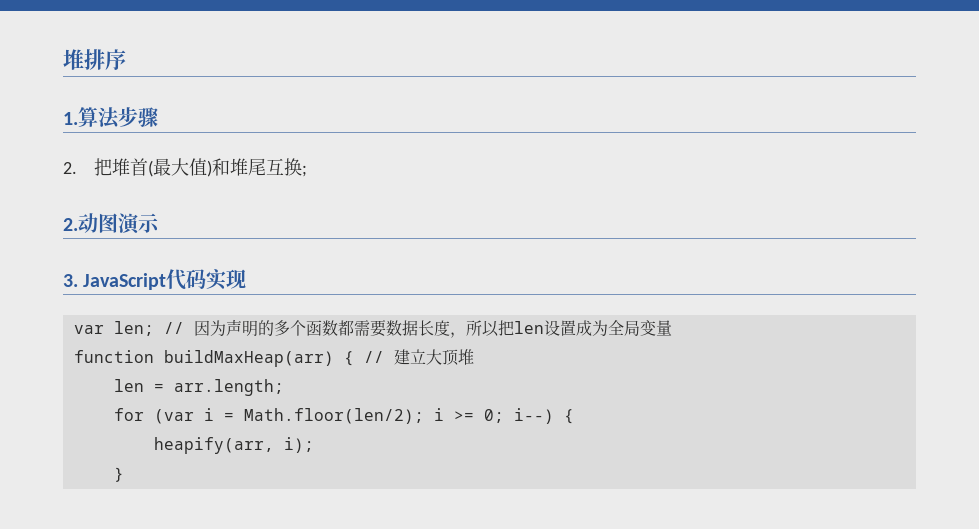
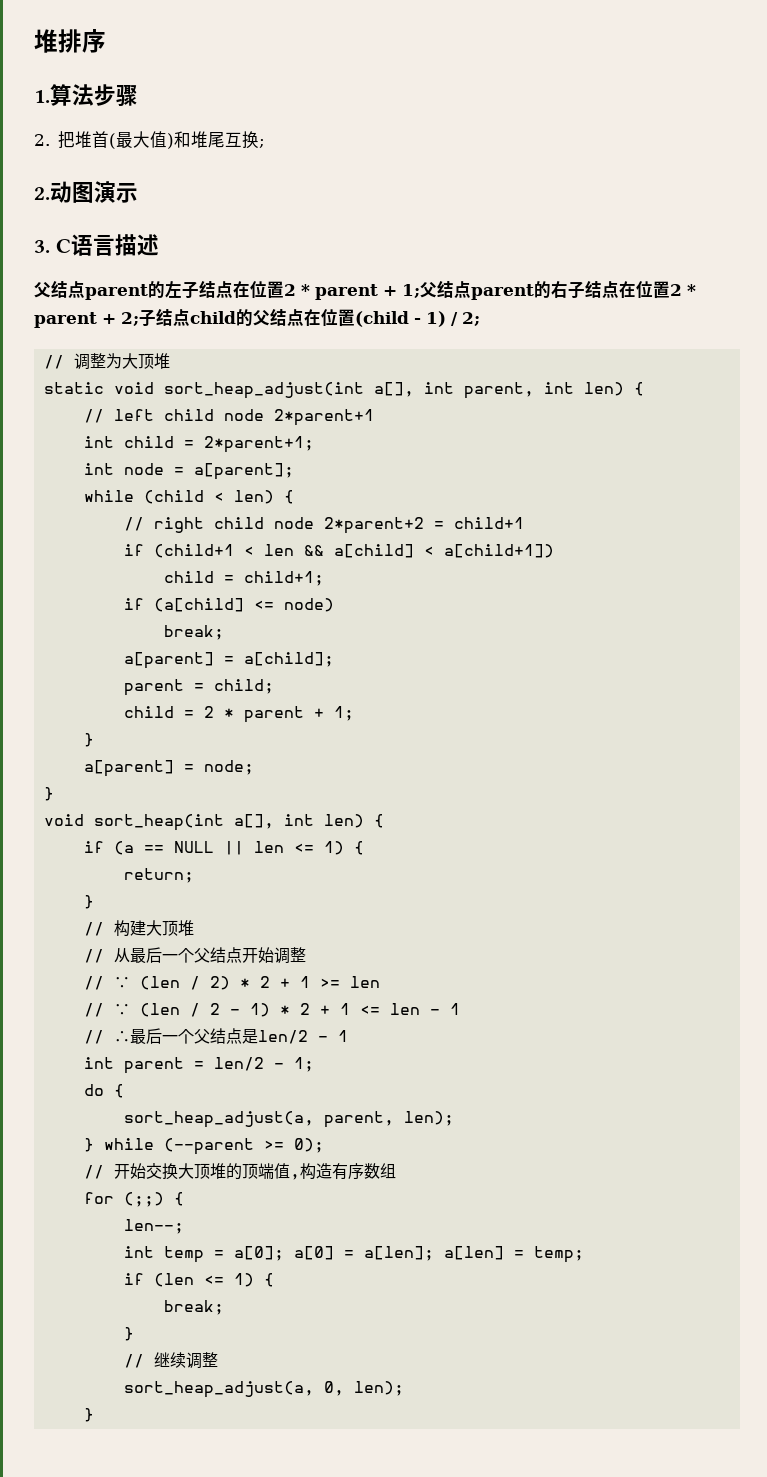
[83,269,247,290] [73,319,672,338] [73,349,474,367] [113,379,284,396] [113,408,574,424] [153,437,314,454] JavaScript代码实现 // var len; // 因为声明的多个函数都需要数据长度，所以把len设置成为全局变量 // function buildMaxHeap(arr) { // 建立大顶堆 // len = arr.length; // for (var i = Math.floor(len/2); i >= 0; i--) { // heapify(arr, i); -> [55,234,159,256] [34,281,696,300] [34,309,480,328] [43,353,170,370] [43,382,644,399] [83,409,374,426] [83,436,314,453] [83,463,294,480] [83,490,294,504] [123,517,524,534] [123,544,554,558] [163,571,324,586] [123,598,334,612] [163,625,224,640] [123,652,334,669] [123,679,274,696] [123,706,354,723] [83,733,94,747] [83,760,254,777] [43,787,54,801] [43,814,384,831] [83,841,364,855] [123,868,194,883] [83,895,94,909] [83,920,194,937] [83,947,306,964] [83,976,380,990] [83,1003,460,1017] [83,1028,348,1044] [83,1057,314,1074] [83,1084,124,1098] [123,1111,454,1128] [83,1138,324,1155] [83,1163,396,1180] [83,1192,184,1207] [123,1219,184,1234] [123,1246,584,1263] [123,1273,274,1287] [163,1300,224,1315] [123,1327,134,1341] [123,1352,218,1369] [123,1381,404,1398] C语言描述 // 父结点parent的左子结点在位置2 * parent + 1;父结点parent的右子结点在位置2 * parent + 2;子结点child的父结点在位置(child - 1) / 2; // // 调整为大顶堆 // static void sort_heap_adjust(int a[], int parent, int len) { // // left child node 2*parent+1 // int child = 2*parent+1; // int node = a[parent]; // while (child < len) { // // right child node 2*parent+2 = child+1 // if (child+1 < len && a[child] < a[child+1]) // child = child+1; // if (a[child] <= node) // break; // a[parent] = a[child]; // parent = child; // child = 2 * parent + 1; // } // a[parent] = node; // } // void sort_heap(int a[], int len) { // if (a == NULL || len <= 1) { // return; // } // // 构建大顶堆 // // 从最后一个父结点开始调整 // // ∵ (len / 2) * 2 + 1 >= len // // ∵ (len / 2 - 1) * 2 + 1 <= len - 1 // // ∴最后一个父结点是len/2 - 1 // int parent = len/2 - 1; // do { // sort_heap_adjust(a, parent, len); // } while (--parent >= 0); // // 开始交换大顶堆的顶端值,构造有序数组 // for (;;) { // len--; // int temp = a[0]; a[0] = a[len]; a[len] = temp; // if (len <= 1) { // break; // } // // 继续调整 // sort_heap_adjust(a, 0, len);

